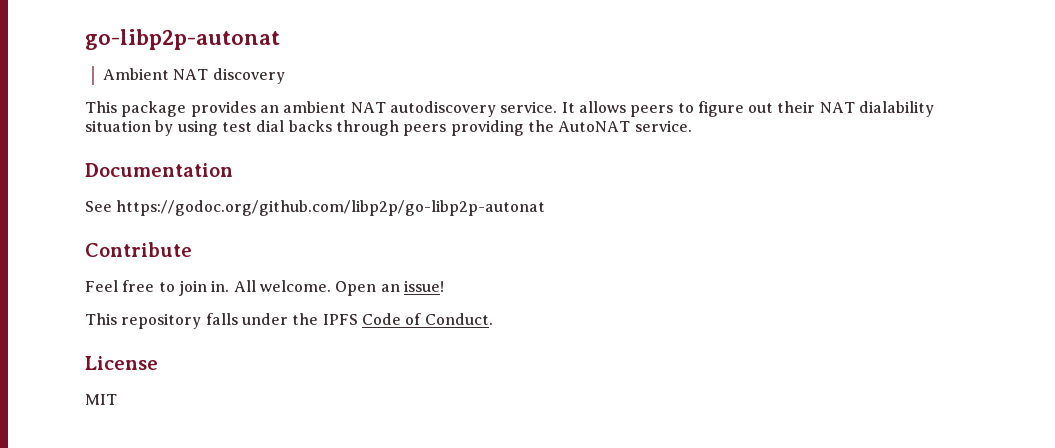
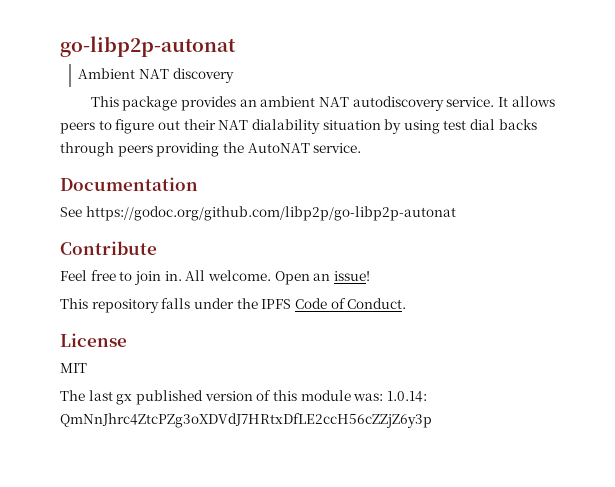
(117, 399) none -> [60,390,427,405] [60,413,432,428] // The last gx published version of this module was: 1.0.14: QmNnJhrc4ZtcPZg3oXDVdJ7HRtxDfLE2ccH56cZZjZ6y3p

